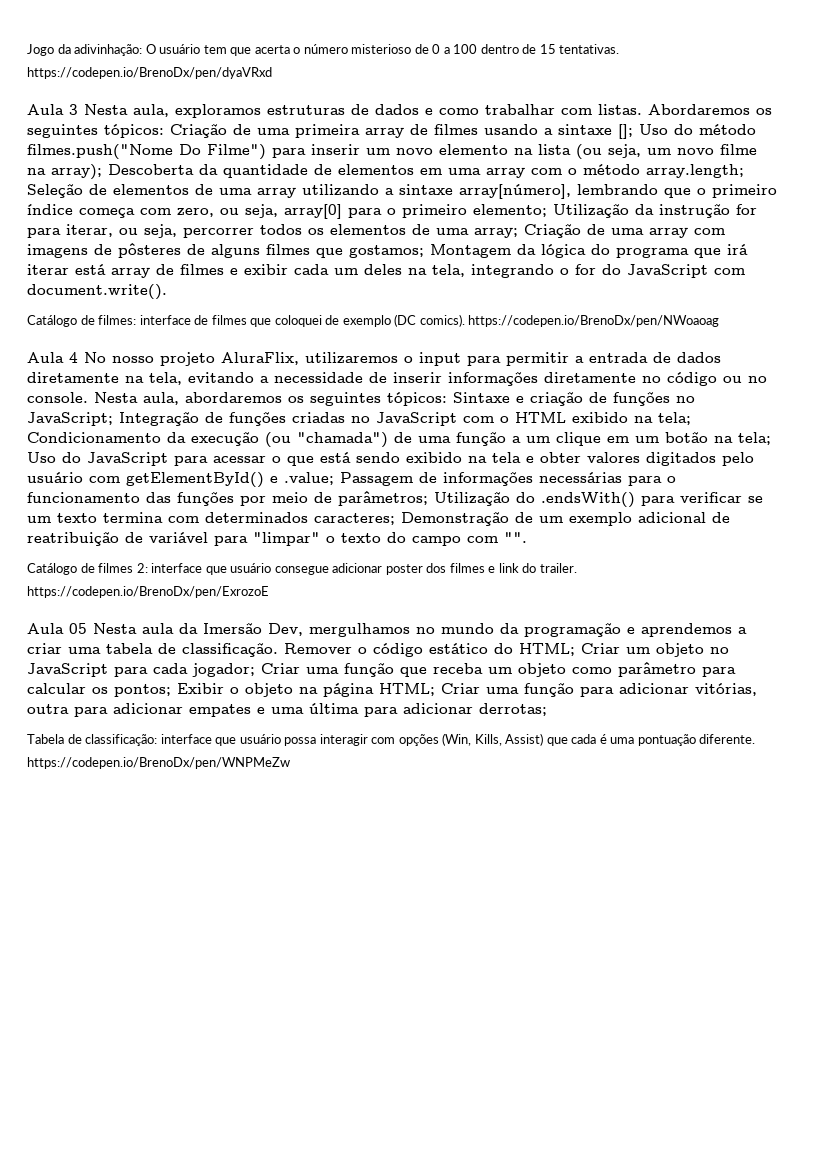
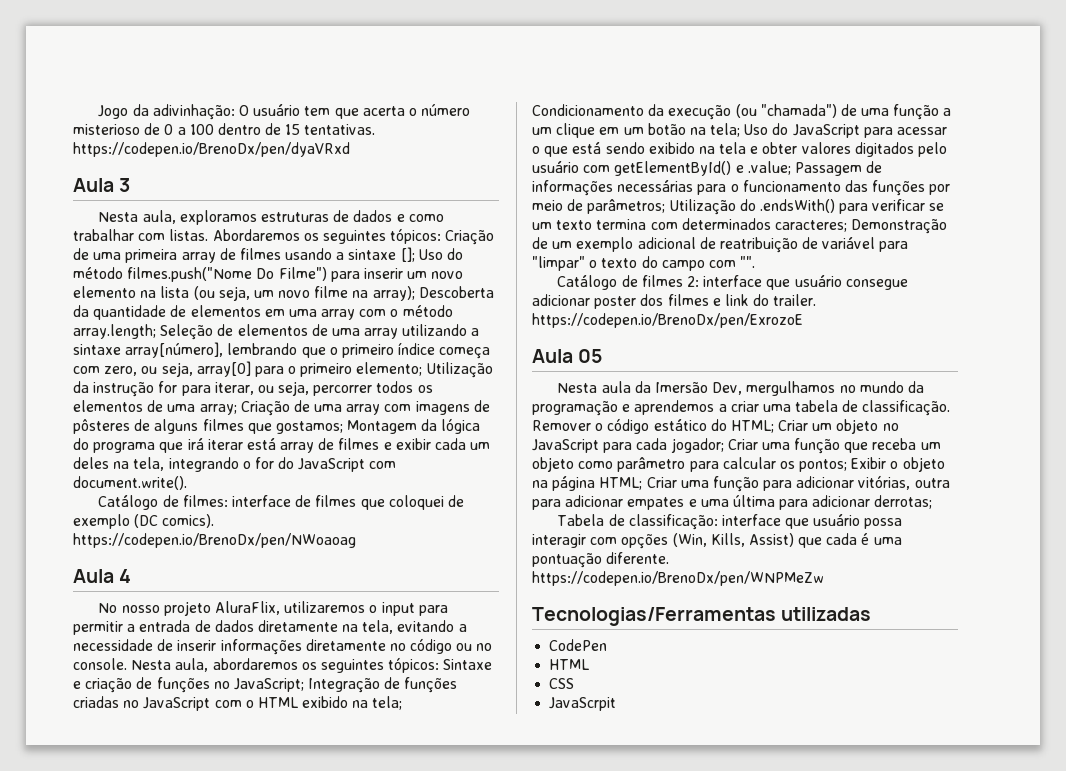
(78, 109) none -> (131, 185) //
(78, 357) none -> (132, 576) //
(87, 628) none -> (603, 356) //
(290, 763) none -> [532,607,872,626] [549,639,608,651] [549,659,590,670] [549,678,575,689] [549,697,617,711] // Tecnologias/Ferramentas utilizadas // CodePen // HTML // CSS // JavaScrpit

